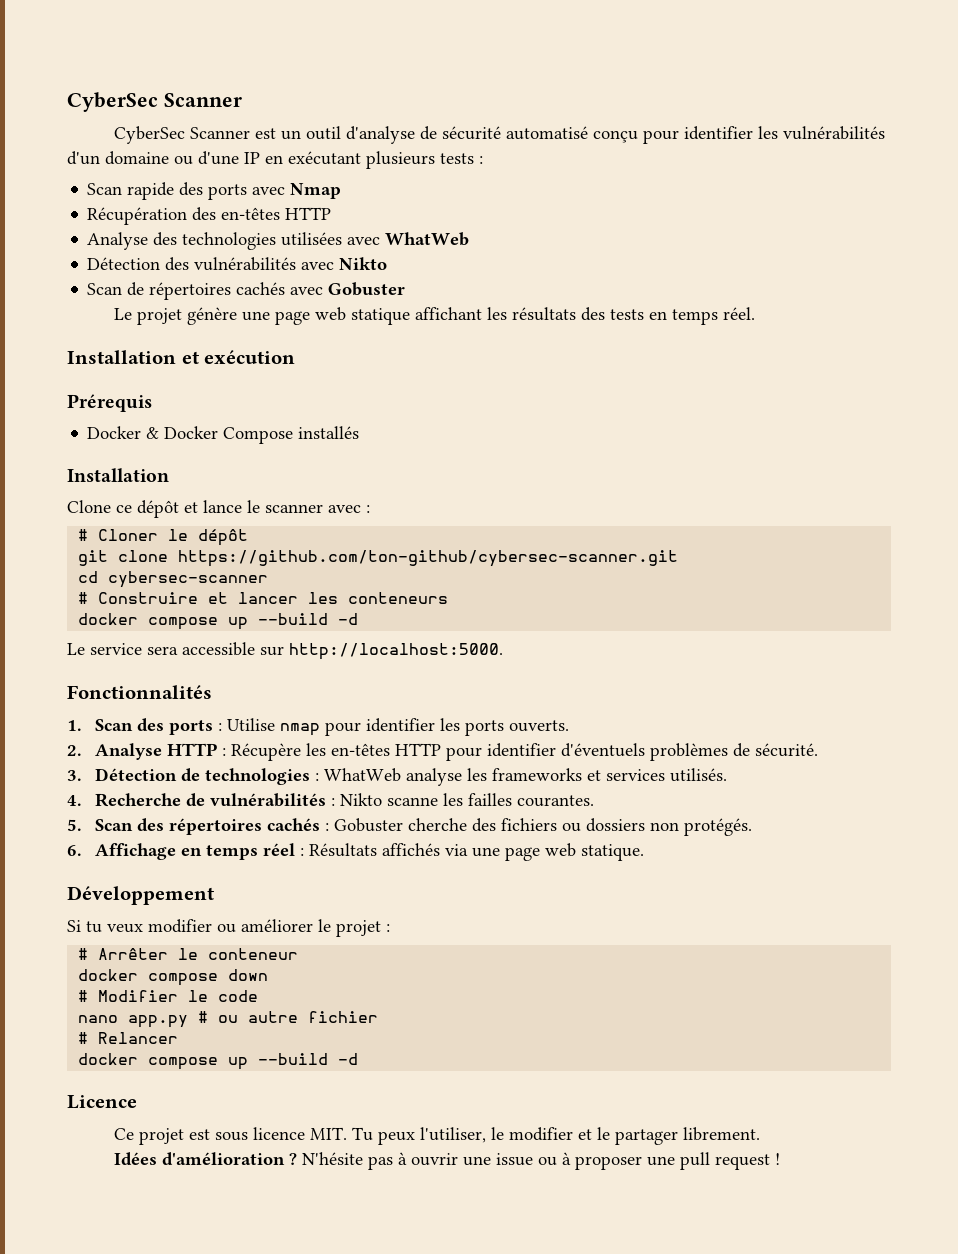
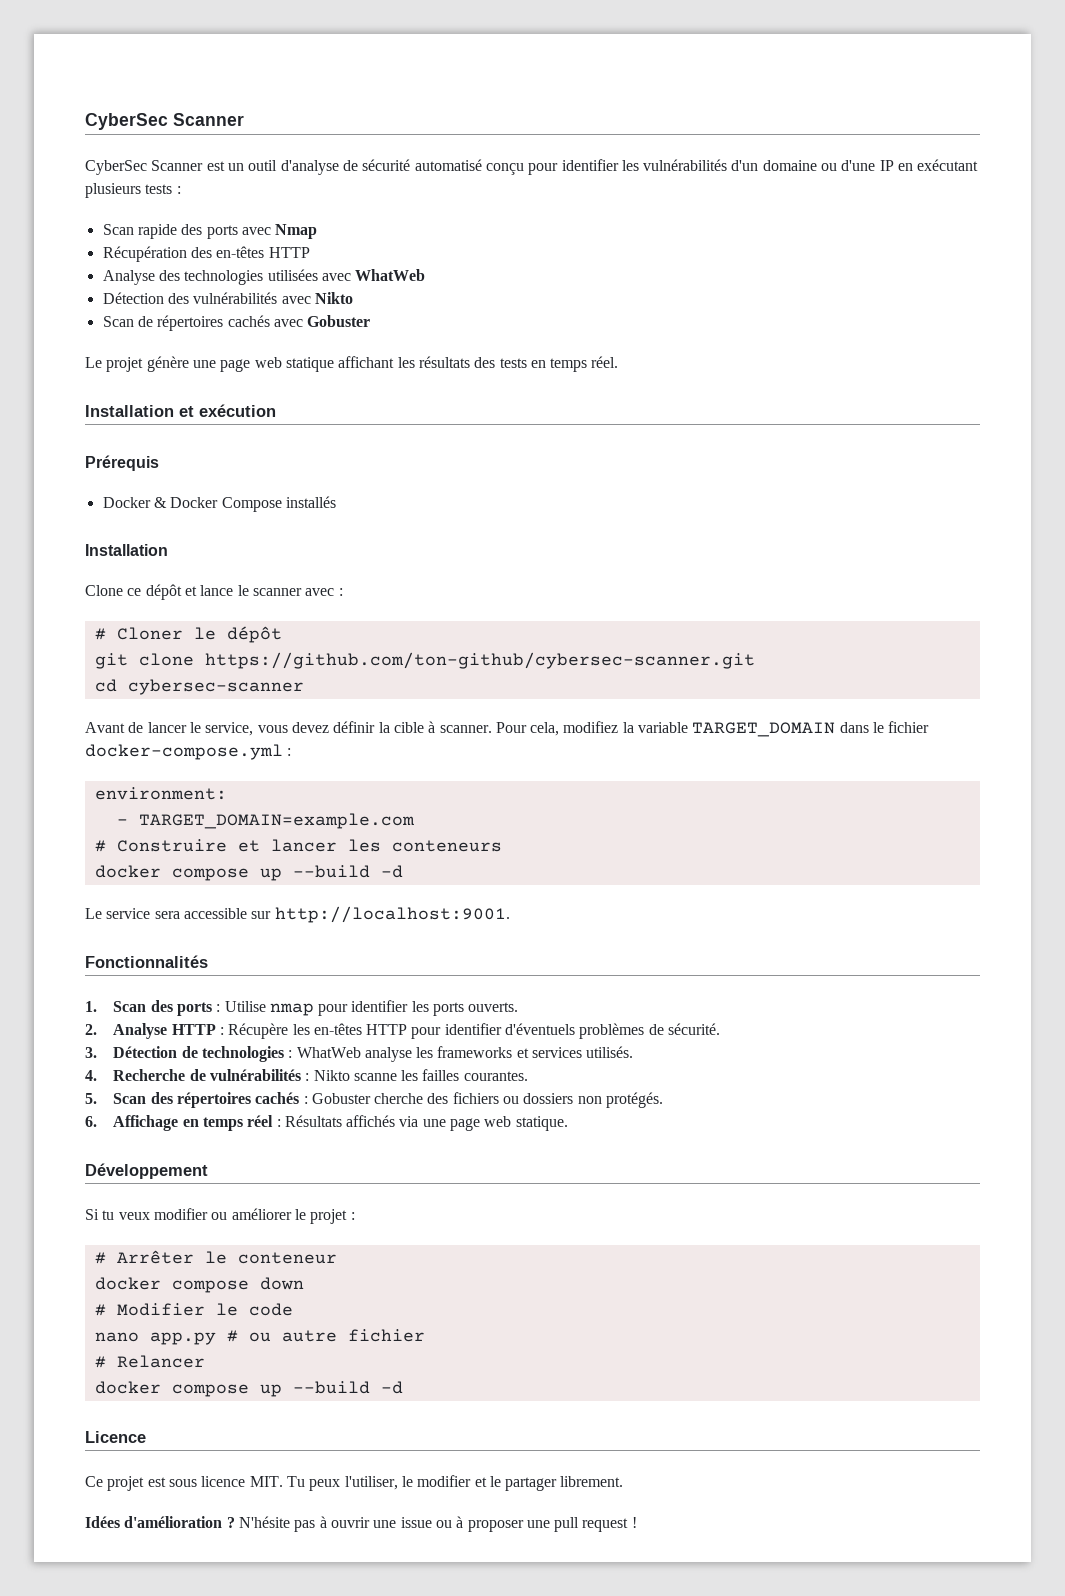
(269, 579) none -> [85,721,930,737] [85,744,292,760] [94,787,227,800] [116,813,415,829] // Avant de lancer le service, vous devez définir la cible à scanner. Pour cela, modifiez la variable TARGET_DOMAIN dans le fichier docker-compose.yml : // environment: // - TARGET_DOMAIN=example.com
[289,643,503,660] http://localhost:5000. -> [274,906,510,923] http://localhost:9001.

